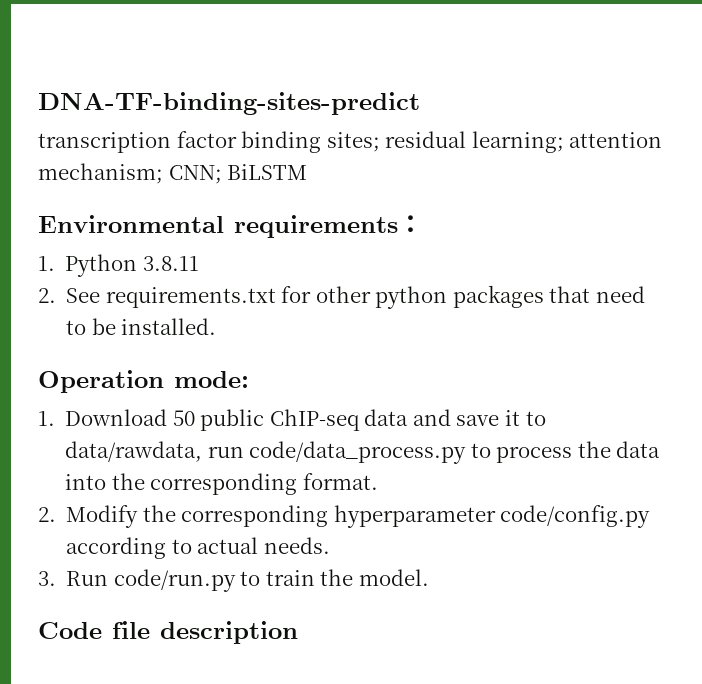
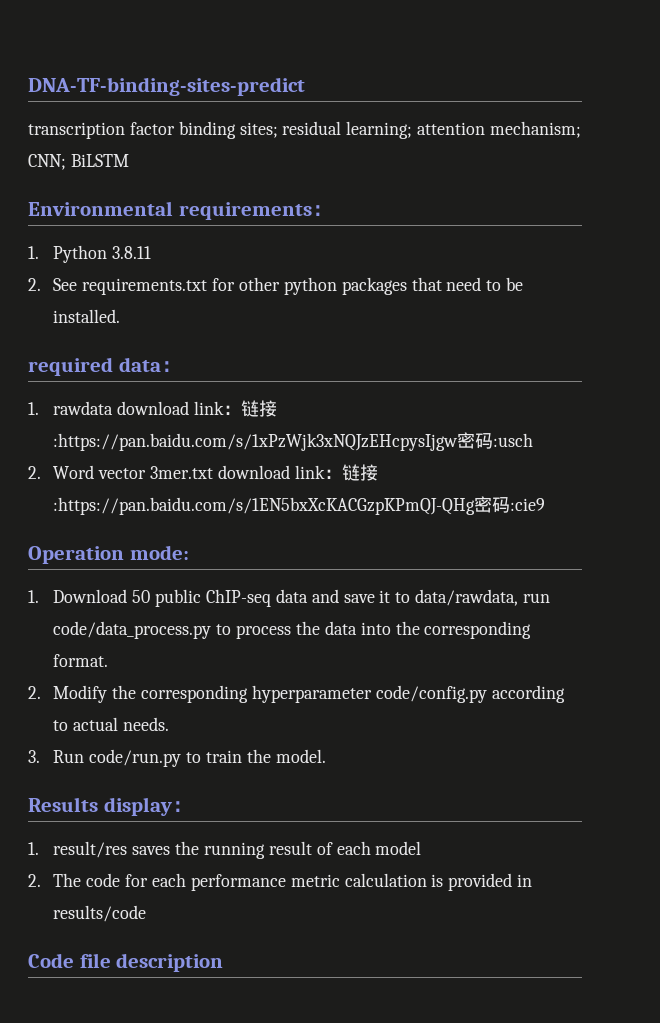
(217, 326) none -> [28,357,182,376] [28,400,278,417] [53,432,534,451] [28,464,378,481] [53,496,546,515] // required data： // 1. rawdata download link：链接:https://pan.baidu.com/s/1xPzWjk3xNQJzEHcpysIjgw密码:usch // 2. Word vector 3mer.txt download link：链接:https://pan.baidu.com/s/1EN5bxXcKACGzpKPmQJ-QHg密码:cie9
(429, 577) none -> [28,797,193,816] [28,841,422,859] [28,873,533,891] [53,905,147,922] // Results display： // 1. result/res saves the running result of each model // 2. The code for each performance metric calculation is provided in results/code

